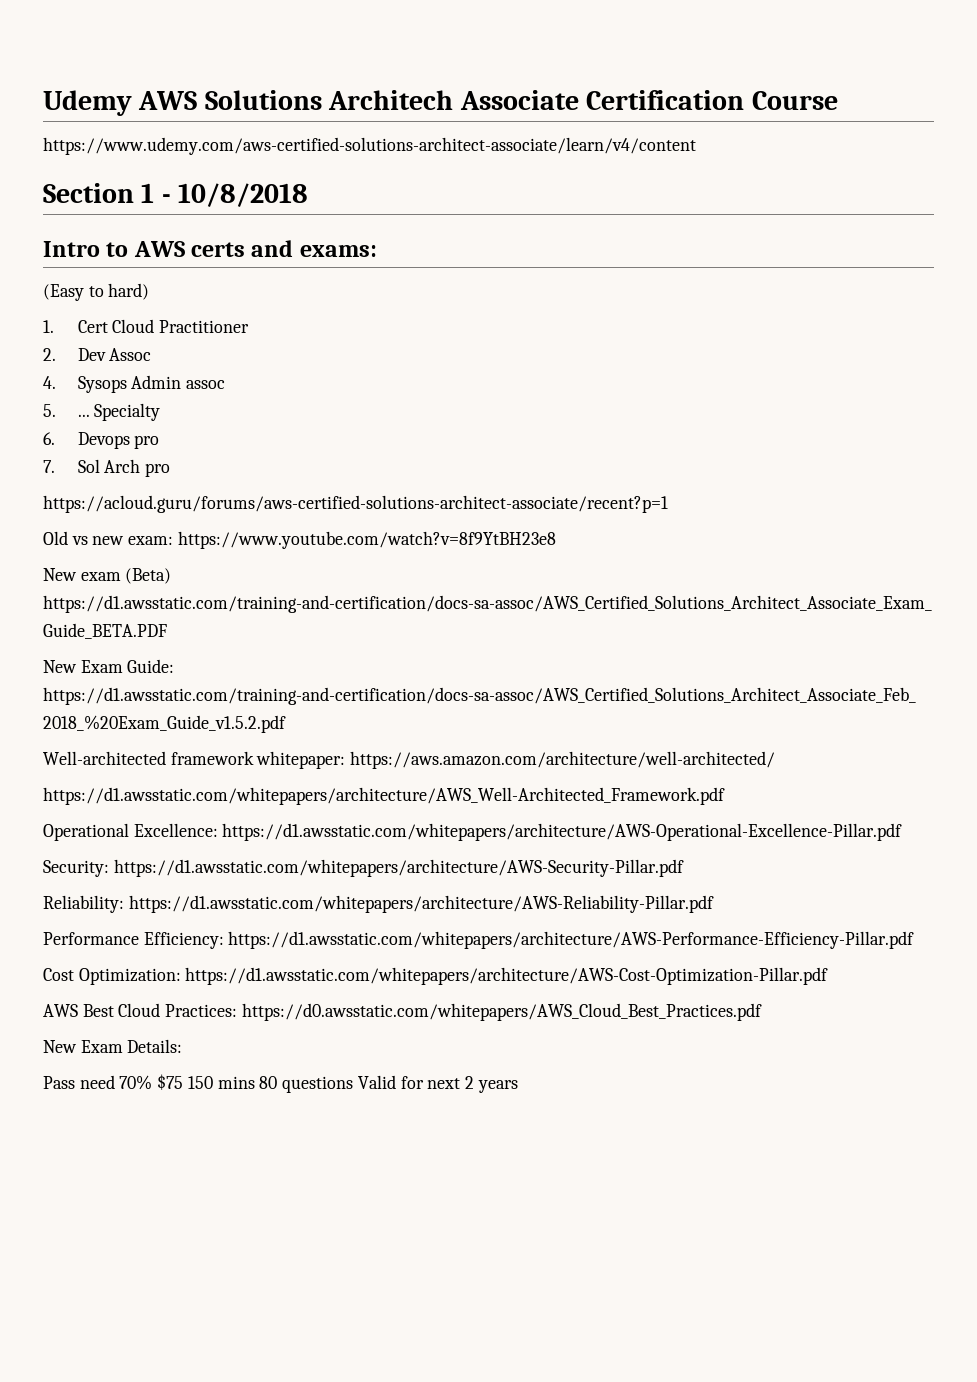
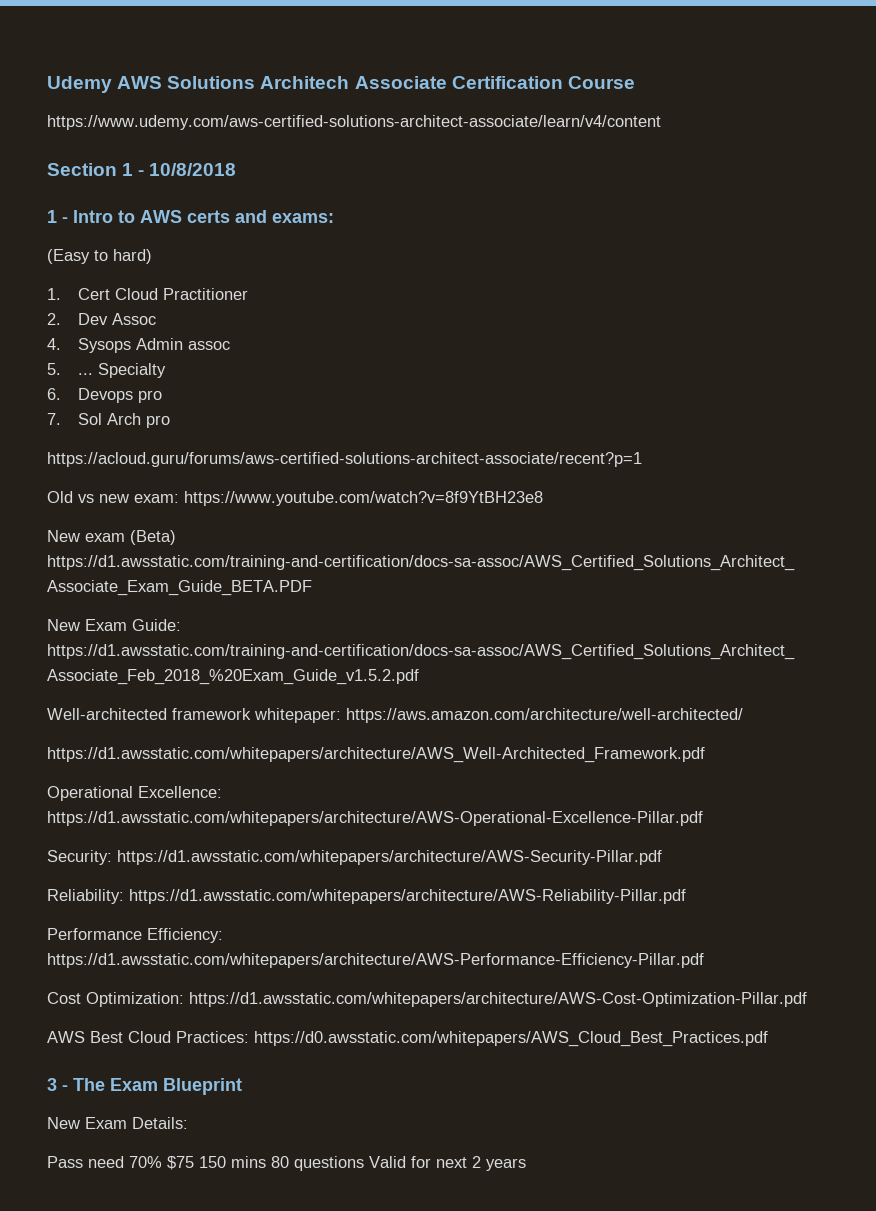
(309, 195) none -> [47,210,68,223] 1 -
(762, 1012) none -> [47,1078,242,1095] // 3 - The Exam Blueprint

